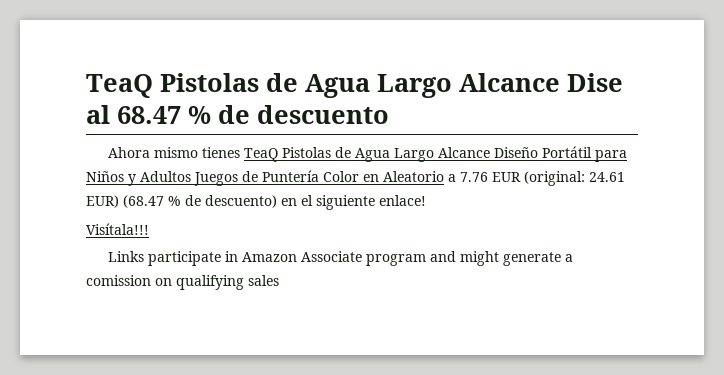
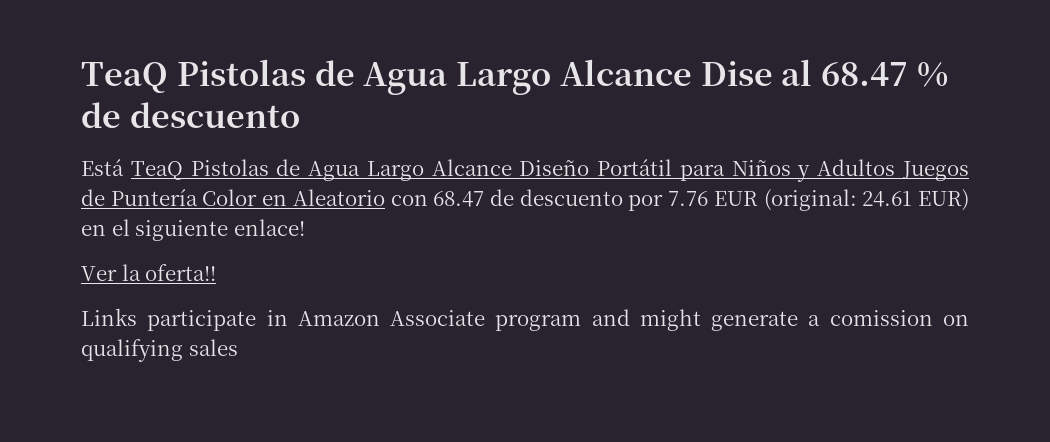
[107,147,240,158] Ahora mismo tienes -> [81,159,124,176] Está
[448,174,456,182] a -> [390,189,664,211] con 68.47 de descuento por
[123,195,277,208] (68.47 % de descuento) -> (969, 200) none
[86,223,149,235] Visítala!!! -> [81,264,217,281] Ver la oferta!!

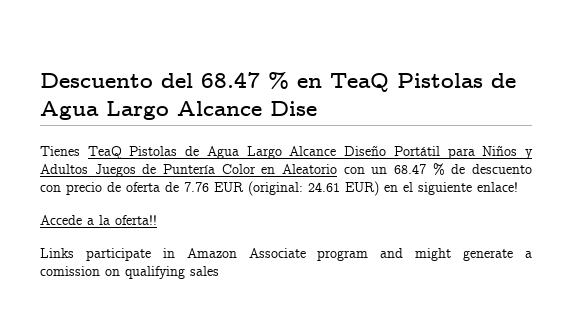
(81, 77) none -> [40,72,322,89] Descuento del 68.47 % en
[781,59,948,87] [81,102,300,128] [81,159,124,176] al 68.47 % de descuento // Está -> [40,146,80,156] // Tienes
[433,189,664,211] 68.47 de descuento por -> [371,163,533,176] [40,182,179,195] un 68.47 % de descuento con precio de oferta de
[81,266,117,281] Ver -> [40,215,94,225] Accede a

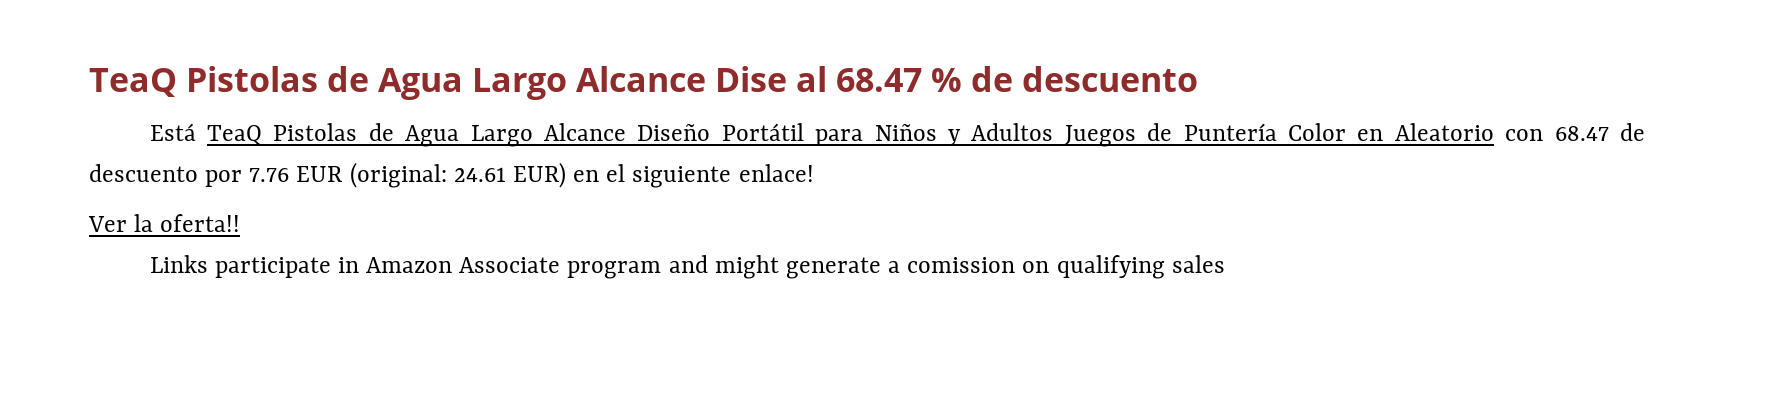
[40,72,322,89] Descuento del 68.47 % en -> (89, 82) none
[40,146,80,156] // Tienes -> [796,66,1199,92] [149,123,196,141] al 68.47 % de descuento // Está
[371,163,533,176] [40,182,179,195] un 68.47 % de descuento con precio de oferta de -> [1554,123,1645,141] [89,164,243,187] 68.47 de descuento por
[40,215,94,225] Accede a -> [88,216,127,232] Ver

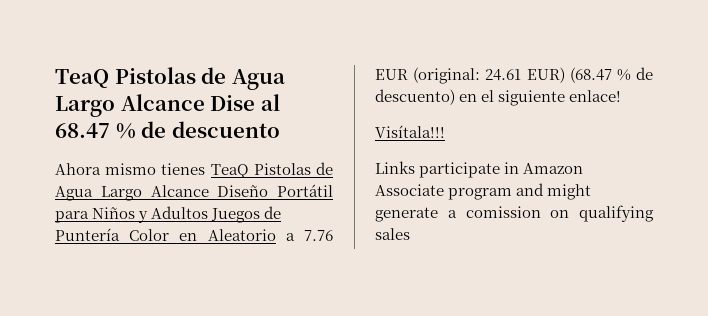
[149,123,196,141] Está -> [55,163,206,175] Ahora mismo tienes
[1505,123,1645,141] [89,164,243,187] con 68.47 de descuento por -> [285,233,295,241] a
(566, 175) none -> [569,67,653,83] [375,89,455,105] (68.47 % de descuento)
[88,214,241,232] Ver la oferta!! -> [375,125,445,138] Visítala!!!

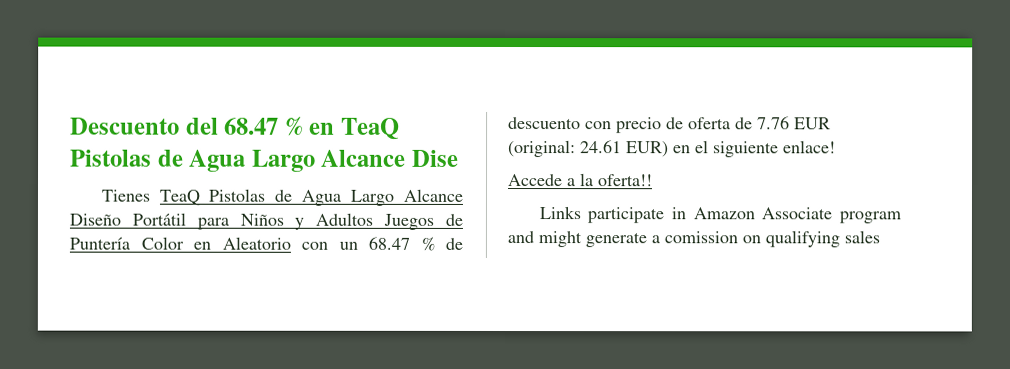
(55, 78) none -> [70,116,336,136] Descuento del 68.47 % en
[260,94,280,111] [55,121,280,139] [55,163,206,175] al 68.47 % de descuento // Ahora mismo tienes -> [100,189,150,202] // Tienes
[285,233,295,241] a -> [301,236,463,251] [508,117,753,134] con un 68.47 % de descuento con precio de oferta de
[569,67,653,83] [375,89,455,105] (68.47 % de descuento) -> (669, 149) none
[375,125,445,138] Visítala!!! -> [507,173,653,187] Accede a la oferta!!

